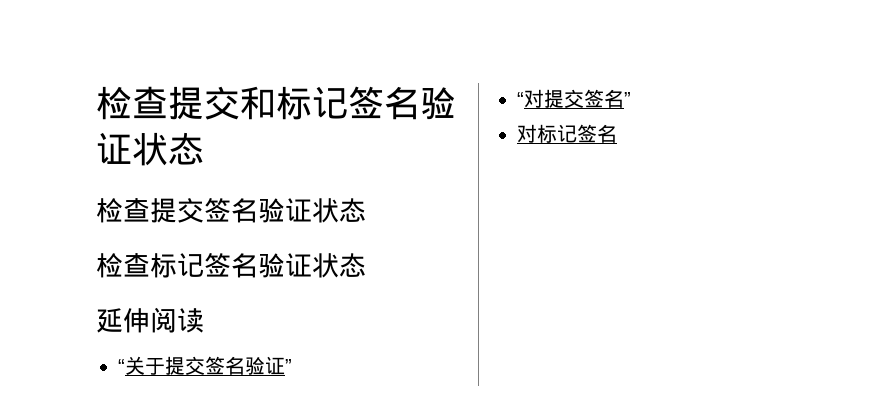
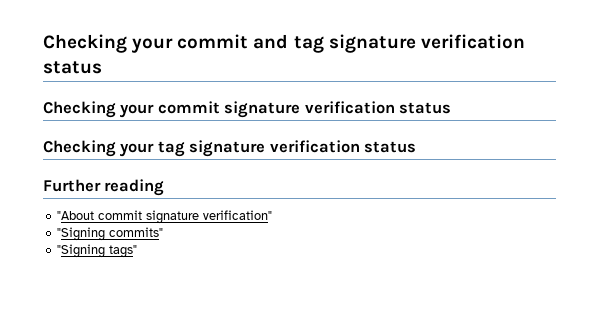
[96,86,456,120] [96,132,204,166] [96,197,366,223] [96,252,366,278] [96,307,204,333] [118,356,292,375] [517,89,631,108] [517,124,617,143] 检查提交和标记签名验证状态 // 检查提交签名验证状态 // 检查标记签名验证状态 // 延伸阅读 // “关于提交签名验证” // “对提交签名” // 对标记签名 -> [43,34,525,53] [43,61,102,74] [43,101,452,118] [43,140,417,157] [43,179,165,196] [57,210,273,224] [57,227,164,241] [57,244,138,258] Checking your commit and tag signature verification status // Checking your commit signature verification status // Checking your tag signature verification status // Further reading // "About commit signature verification" // "Signing commits" // "Signing tags"

